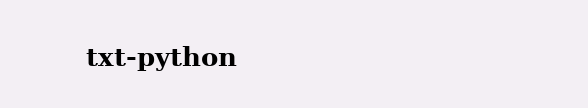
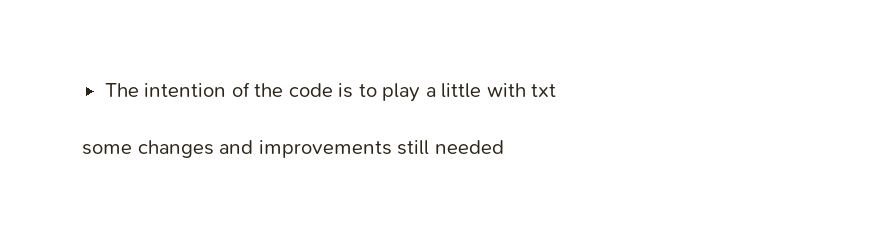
[86,46,237,71] txt-python -> [104,82,557,102] [82,140,504,158] The intention of the code is to play a little with txt // some changes and improvements still needed

